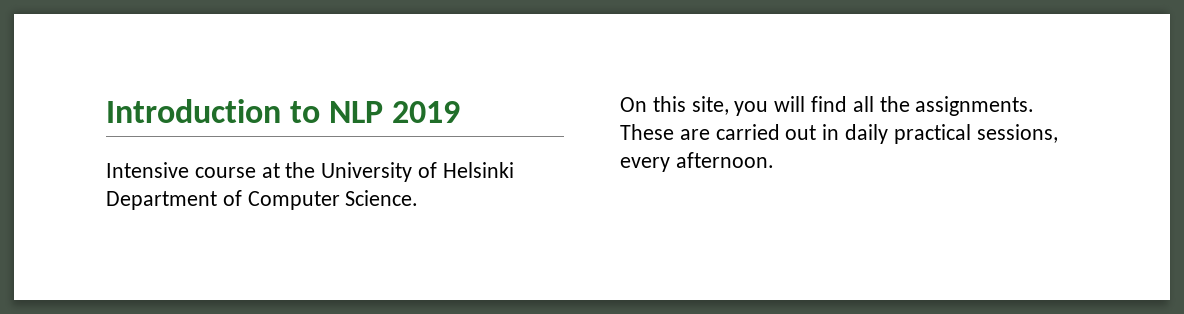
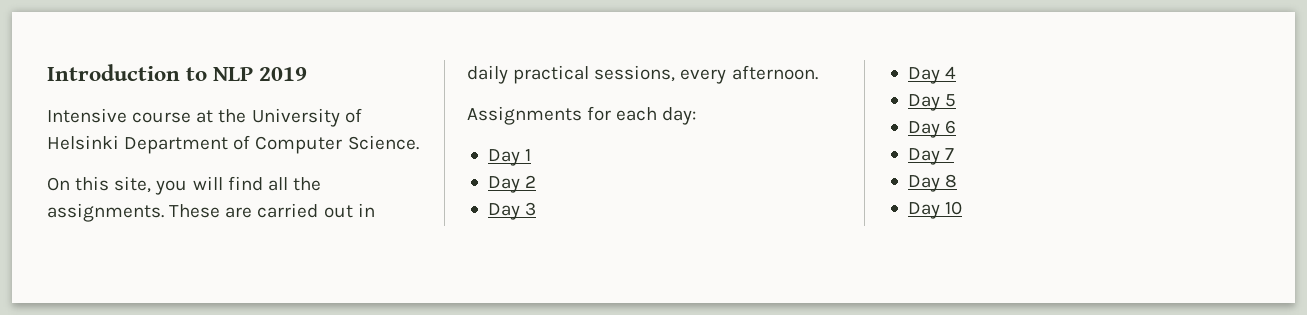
(774, 160) none -> [467,106,697,125] [487,149,532,166] [487,175,537,193] [487,202,537,220] [907,66,957,84] [907,94,957,111] [907,120,957,138] [907,148,955,165] [907,174,958,192] [907,201,963,219] // Assignments for each day: // Day 1 // Day 2 // Day 3 // Day 4 // Day 5 // Day 6 // Day 7 // Day 8 // Day 10

